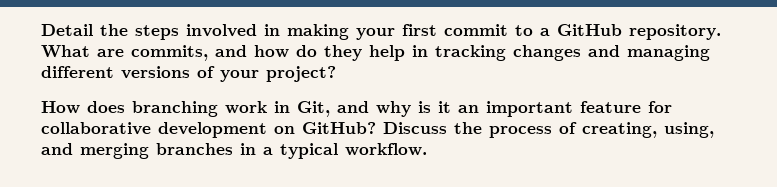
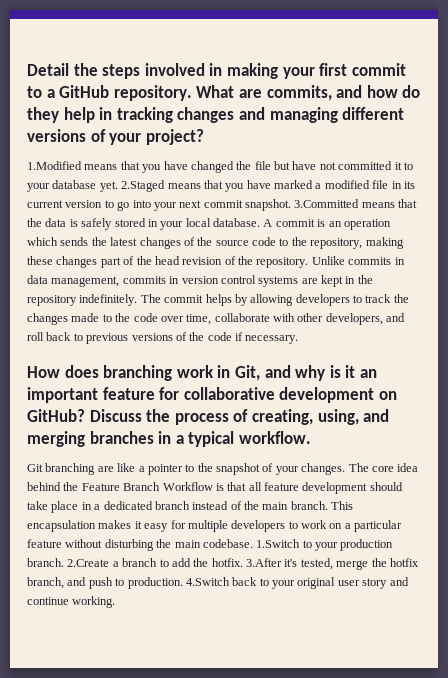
(336, 74) none -> [27,161,413,173] [27,180,415,192] [27,199,418,211] [27,218,391,230] [27,237,404,249] [27,256,405,268] [27,275,373,287] [27,294,409,306] [27,313,406,325] [27,332,299,344] // 1.Modified means that you have changed the file but have not committed it to your database yet. 2.Staged means that you have marked a modified file in its current version to go into your next commit snapshot. 3.Committed means that the data is safely stored in your local database. A commit is an operation which sends the latest changes of the source code to the repository, making these changes part of the head revision of the repository. Unlike commits in data management, commits in version control systems are kept in the repository indefinitely. The commit helps by allowing developers to track the changes made to the code over time, collaborate with other developers, and roll back to previous versions of the code if necessary.
(427, 149) none -> [27,463,419,475] [27,482,403,494] [27,501,354,513] [27,520,403,532] [27,539,394,551] [27,558,419,570] [27,577,409,589] [27,596,116,608] // Git branching are like a pointer to the snapshot of your changes. The core idea behind the Feature Branch Workflow is that all feature development should take place in a dedicated branch instead of the main branch. This encapsulation makes it easy for multiple developers to work on a particular feature without disturbing the main codebase. 1.Switch to your production branch. 2.Create a branch to add the hotfix. 3.After it's tested, merge the hotfix branch, and push to production. 4.Switch back to your original user story and continue working.

